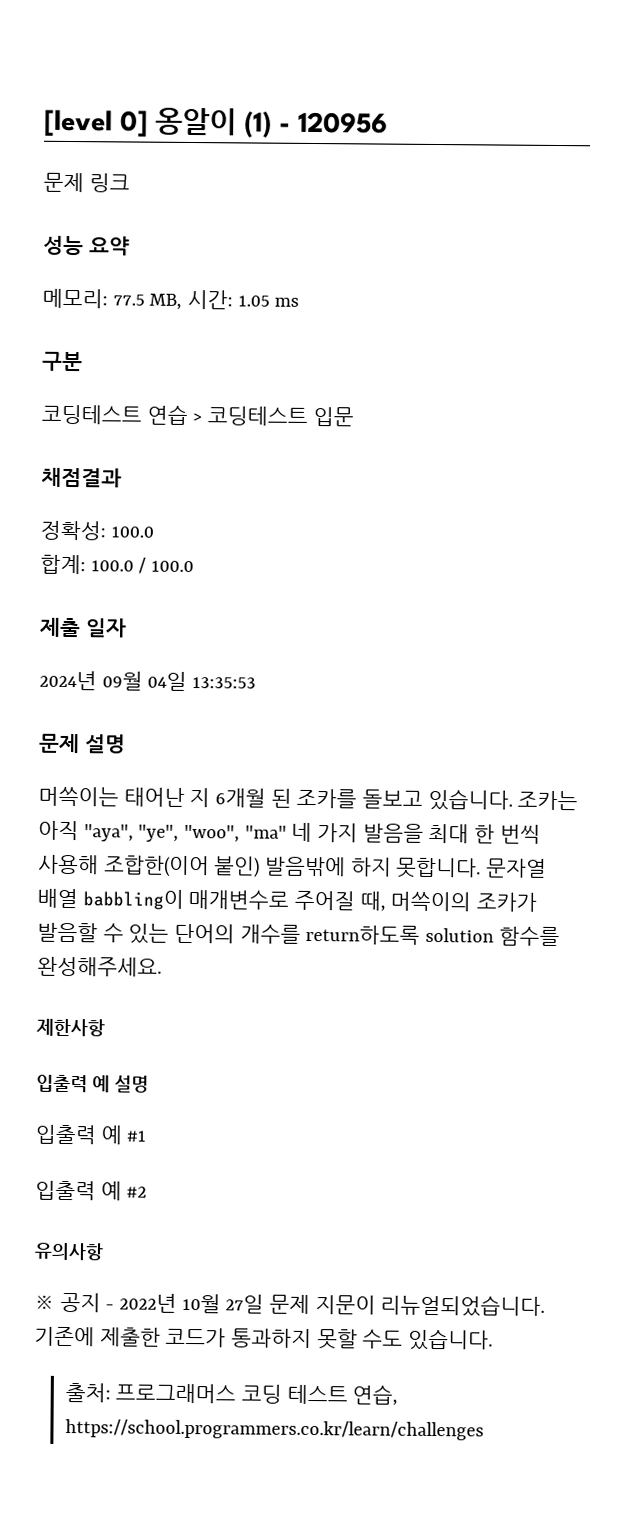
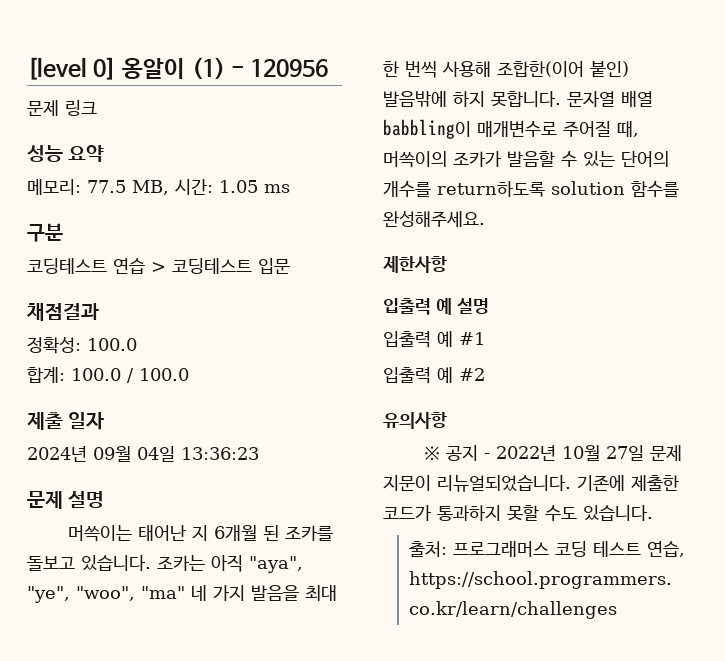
[192,677,257,689] 13:35:53 -> [181,447,259,460] 13:36:23

